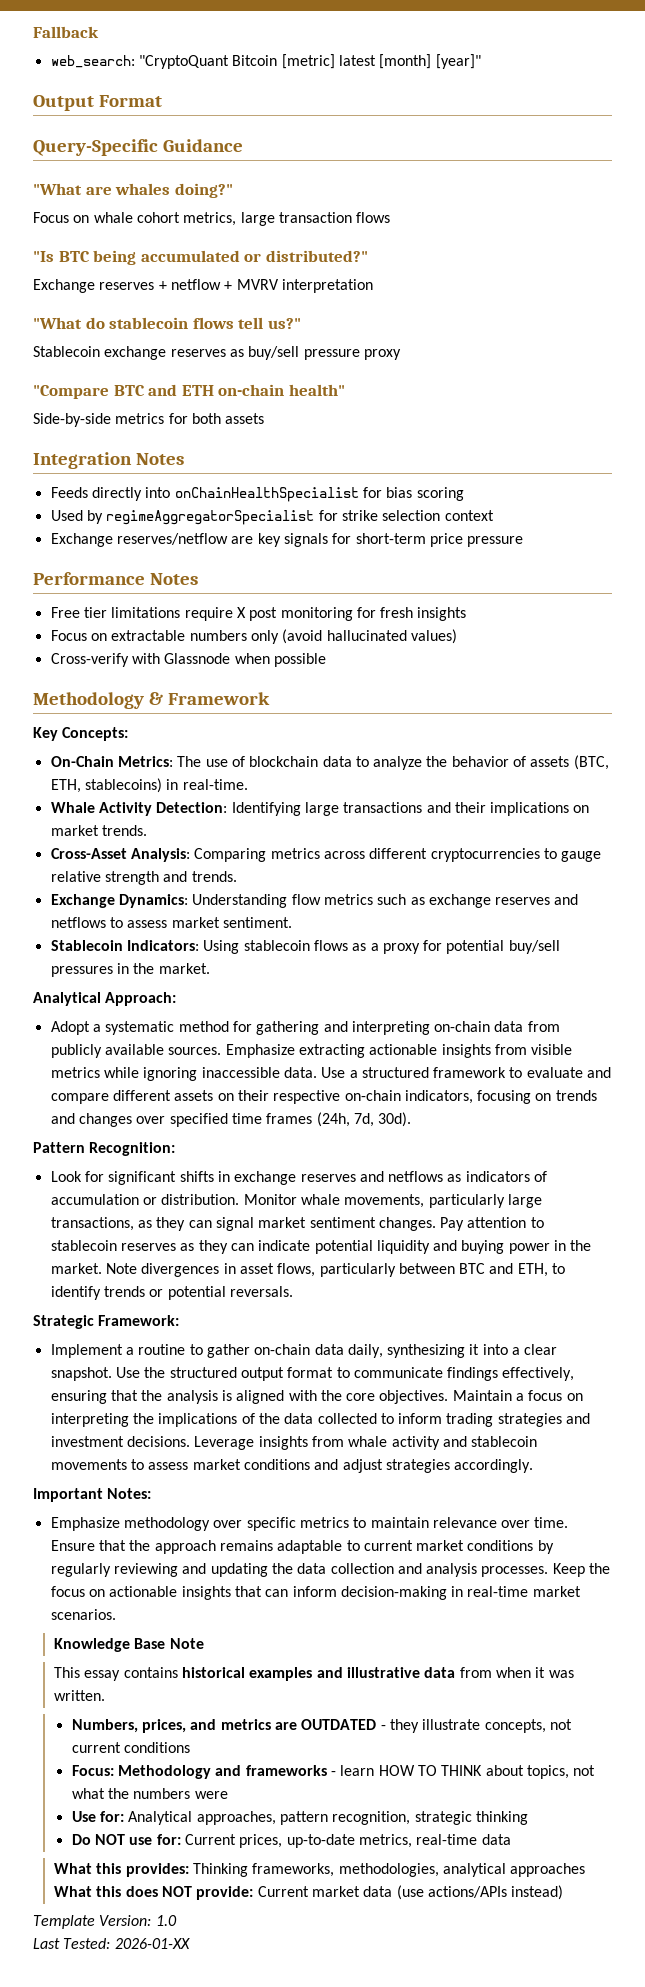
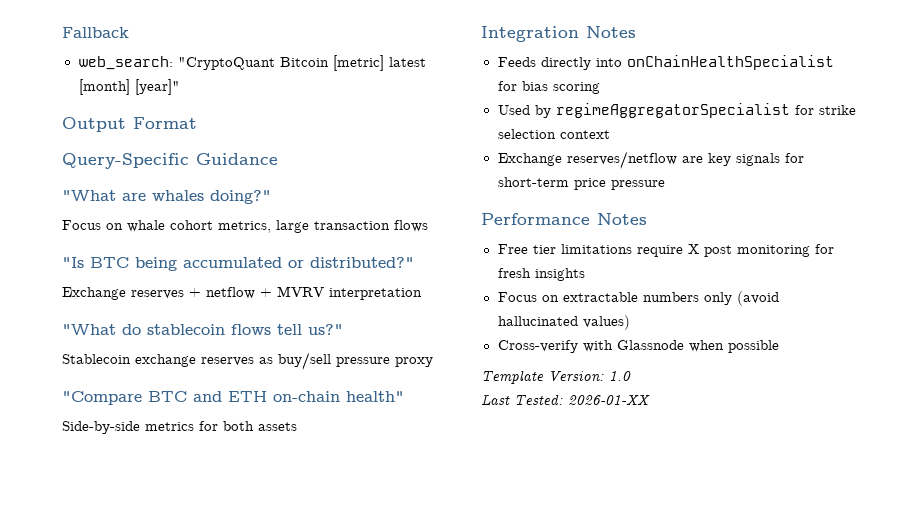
[33,692,271,709] [33,727,129,741] [50,755,609,770] [50,778,248,793] [50,802,590,816] [50,825,147,836] [50,848,602,862] [50,871,237,885] [50,894,579,908] [50,917,292,928] [50,940,560,954] [50,963,210,977] [33,992,177,1006] [50,1021,560,1035] [50,1044,573,1058] [50,1067,612,1081] [50,1090,597,1104] [50,1112,412,1127] [33,1142,176,1156] [50,1171,548,1185] [50,1194,542,1208] [50,1217,544,1231] [50,1240,592,1254] [50,1263,566,1277] [50,1286,293,1300] [33,1315,180,1329] [50,1344,558,1358] [50,1367,575,1381] [50,1390,583,1404] [50,1413,591,1427] [50,1436,538,1450] [50,1459,534,1473] [33,1488,152,1502] [50,1517,569,1531] [50,1540,554,1554] [50,1563,611,1577] [50,1586,581,1600] [50,1609,116,1620] [54,1638,204,1652] [54,1667,574,1681] [54,1690,106,1701] [71,1719,572,1733] [71,1742,191,1753] [71,1765,596,1779] [71,1788,228,1799] [71,1811,528,1825] [71,1834,511,1848] [54,1863,586,1877] [54,1885,564,1900] // Methodology & Framework // Key Concepts: // On-Chain Metrics: The use of blockchain data to analyze the behavior of assets (BTC, ETH, stablecoins) in real-time. // Whale Activity Detection: Identifying large transactions and their implications on market trends. // Cross-Asset Analysis: Comparing metrics across different cryptocurrencies to gauge relative strength and trends. // Exchange Dynamics: Understanding flow metrics such as exchange reserves and netflows to assess market sentiment. // Stablecoin Indicators: Using stablecoin flows as a proxy for potential buy/sell pressures in the market. // Analytical Approach: // Adopt a systematic method for gathering and interpreting on-chain data from publicly available sources. Emphasize extracting actionable insights from visible metrics while ignoring inaccessible data. Use a structured framework to evaluate and compare different assets on their respective on-chain indicators, focusing on trends and changes over specified time frames (24h, 7d, 30d). // Pattern Recognition: // Look for significant shifts in exchange reserves and netflows as indicators of accumulation or distribution. Monitor whale movements, particularly large transactions, as they can signal market sentiment changes. Pay attention to stablecoin reserves as they can indicate potential liquidity and buying power in the market. Note divergences in asset flows, particularly between BTC and ETH, to identify trends or potential reversals. // Strategic Framework: // Implement a routine to gather on-chain data daily, synthesizing it into a clear snapshot. Use the structured output format to communicate findings effectively, ensuring that the analysis is aligned with the core objectives. Maintain a focus on interpreting the implications of the data collected to inform trading strategies and investment decisions. Leverage insights from whale activity and stablecoin movements to assess market conditions and adjust strategies accordingly. // Important Notes: // Emphasize methodology over specific metrics to maintain relevance over time. Ensure that the approach remains adaptable to current market conditions by regularly reviewing and updating the data collection and analysis processes. Keep the focus on actionable insights that can inform decision-making in real-time market scenarios. // Knowledge Base Note // This essay contains historical examples and illustrative data from when it was written. // Numbers, prices, and metrics are OUTDATED - they illustrate concepts, not current conditions // Focus: Methodology and frameworks - learn HOW TO THINK about topics, not what the numbers were // Use for: Analytical approaches, pattern recognition, strategic thinking // Do NOT use for: Current prices, up-to-date metrics, real-time data // What this provides: Thinking frameworks, methodologies, analytical approaches What this does NOT provide: Current market data (use actions/APIs instead) -> (779, 346) none

